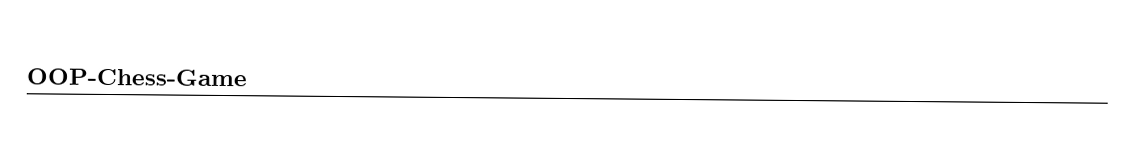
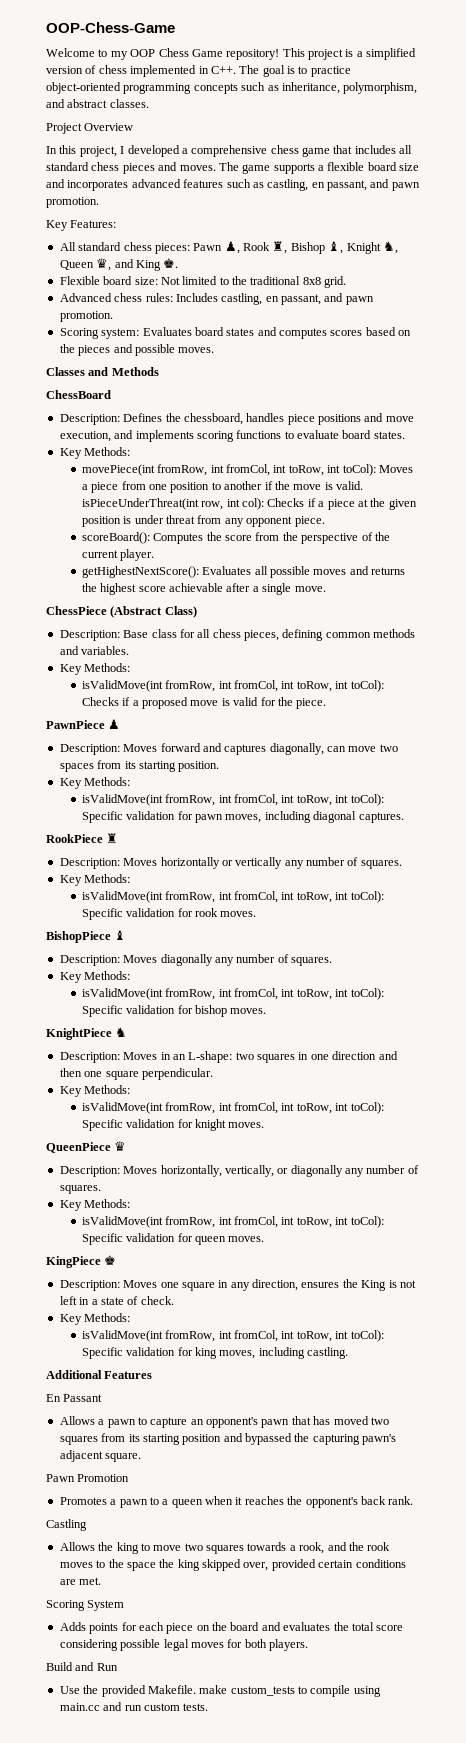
(247, 77) none -> [46,48,417,60] [46,65,351,77] [46,82,418,94] [46,99,149,108] [46,123,134,134] [46,145,413,157] [46,162,420,174] [46,179,420,191] [46,197,99,208] [46,220,117,231] [59,241,398,254] [59,258,179,271] [59,276,347,288] [59,293,374,305] [59,311,113,322] [59,327,412,339] [59,344,215,356] [46,367,159,376] [46,390,111,399] [59,413,414,425] [59,430,405,442] [59,447,131,459] [81,464,413,476] [81,481,364,493] [81,498,417,510] [81,515,325,527] [81,532,390,544] [81,549,155,561] [81,566,406,578] [81,583,326,595] [46,606,197,618] [59,629,416,641] [59,646,130,655] [59,663,131,675] [81,680,384,692] [81,697,327,709] [46,719,121,729] [59,743,398,755] [59,760,220,772] [59,777,131,789] [81,794,384,806] [81,811,404,823] [46,833,119,844] [59,857,402,869] [59,874,131,886] [81,891,384,903] [81,908,257,920] [46,930,127,943] [59,954,332,966] [59,971,131,983] [81,988,384,1000] [81,1005,267,1017] [46,1027,128,1040] [59,1051,398,1063] [59,1068,213,1080] [59,1085,131,1097] [81,1102,384,1114] [81,1119,265,1131] [46,1141,127,1153] [59,1165,419,1177] [59,1185,101,1194] [59,1199,131,1211] [81,1216,384,1228] [81,1233,265,1245] [46,1255,117,1268] [59,1279,416,1291] [59,1296,174,1305] [59,1313,131,1325] [81,1330,384,1342] [81,1347,349,1359] [46,1370,153,1379] [46,1394,103,1402] [59,1416,389,1428] [59,1433,397,1445] [59,1450,142,1462] [46,1474,130,1482] [59,1496,414,1508] [46,1519,87,1531] [59,1542,391,1554] [59,1559,406,1571] [59,1577,102,1585] [46,1600,125,1611] [59,1622,404,1634] [59,1639,308,1651] [46,1662,118,1671] [59,1685,381,1697] [59,1702,209,1711] // Welcome to my OOP Chess Game repository! This project is a simplified version of chess implemented in C++. The goal is to practice object-oriented programming concepts such as inheritance, polymorphism, and abstract classes. // Project Overview // In this project, I developed a comprehensive chess game that includes all standard chess pieces and moves. The game supports a flexible board size and incorporates advanced features such as castling, en passant, and pawn promotion. // Key Features: // All standard chess pieces: Pawn ♟, Rook ♜, Bishop ♝, Knight ♞, Queen ♛, and King ♚. // Flexible board size: Not limited to the traditional 8x8 grid. // Advanced chess rules: Includes castling, en passant, and pawn promotion. // Scoring system: Evaluates board states and computes scores based on the pieces and possible moves. // Classes and Methods // ChessBoard // Description: Defines the chessboard, handles piece positions and move execution, and implements scoring functions to evaluate board states. // Key Methods: // movePiece(int fromRow, int fromCol, int toRow, int toCol): Moves a piece from one position to another if the move is valid. isPieceUnderThreat(int row, int col): Checks if a piece at the given position is under threat from any opponent piece. // scoreBoard(): Computes the score from the perspective of the current player. // getHighestNextScore(): Evaluates all possible moves and returns the highest score achievable after a single move. // ChessPiece (Abstract Class) // Description: Base class for all chess pieces, defining common methods and variables. // Key Methods: // isValidMove(int fromRow, int fromCol, int toRow, int toCol): Checks if a proposed move is valid for the piece. // PawnPiece ♟ // Description: Moves forward and captures diagonally, can move two spaces from its starting position. // Key Methods: // isValidMove(int fromRow, int fromCol, int toRow, int toCol): Specific validation for pawn moves, including diagonal captures. // RookPiece ♜ // Description: Moves horizontally or vertically any number of squares. // Key Methods: // isValidMove(int fromRow, int fromCol, int toRow, int toCol): Specific validation for rook moves. // BishopPiece ♝ // Description: Moves diagonally any number of squares. // Key Methods: // isValidMove(int fromRow, int fromCol, int toRow, int toCol): Specific validation for bishop moves. // KnightPiece ♞ // Description: Moves in an L-shape: two squares in one direction and then one square perpendicular. // Key Methods: // isValidMove(int fromRow, int fromCol, int toRow, int toCol): Specific validation for knight moves. // QueenPiece ♛ // Description: Moves horizontally, vertically, or diagonally any number of squares. // Key Methods: // isValidMove(int fromRow, int fromCol, int toRow, int toCol): Specific validation for queen moves. // KingPiece ♚ // Description: Moves one square in any direction, ensures the King is not left in a state of check. // Key Methods: // isValidMove(int fromRow, int fromCol, int toRow, int toCol): Specific validation for king moves, including castling. // Additional Features // En Passant // Allows a pawn to capture an opponent's pawn that has moved two squares from its starting position and bypassed the capturing pawn's adjacent square. // Pawn Promotion // Promotes a pawn to a queen when it reaches the opponent's back rank. // Castling // Allows the king to move two squares towards a rook, and the rook moves to the space the king skipped over, provided certain conditions are met. // Scoring System // Adds points for each piece on the board and evaluates the total score considering possible legal moves for both players. // Build and Run // Use the provided Makefile. make custom_tests to compile using main.cc and run custom tests.

